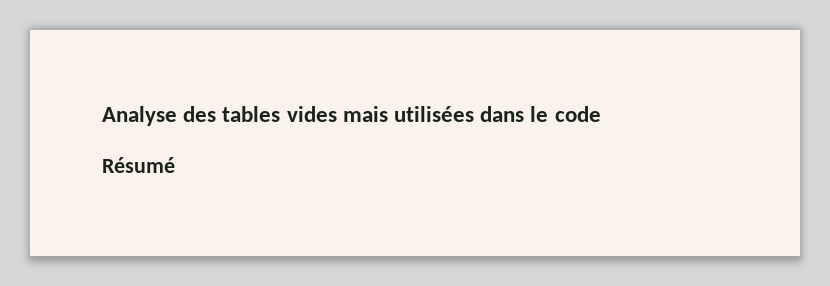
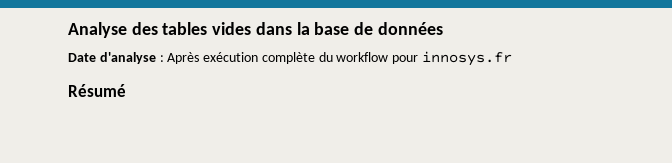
[342,106,601,122] mais utilisées dans le code -> [255,22,443,35] [68,51,513,66] dans la base de données // Date d'analyse : Après exécution complète du workflow pour innosys.fr

